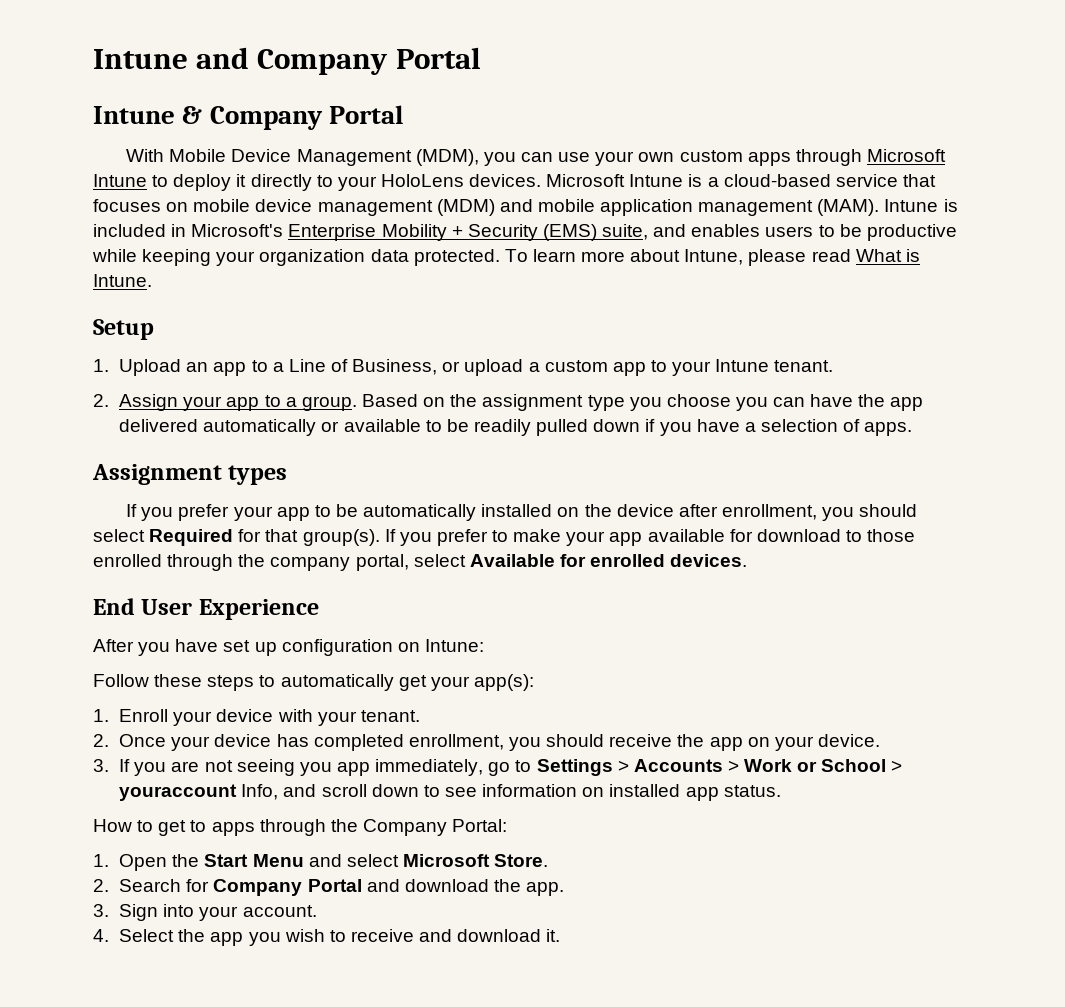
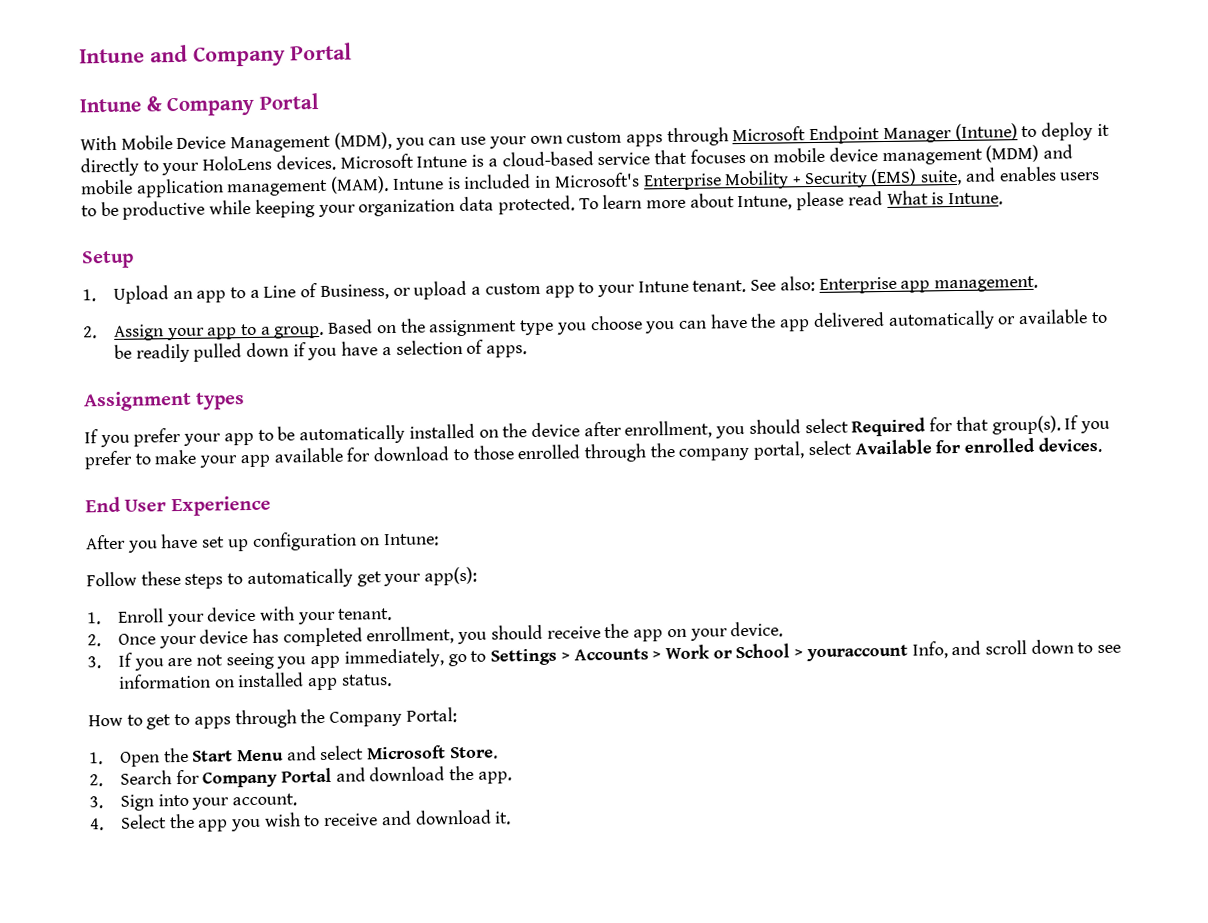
[93,174,147,187] Intune -> [809,123,1018,145] Endpoint Manager (Intune)
(834, 366) none -> [750,275,1039,294] See also: Enterprise app management.

